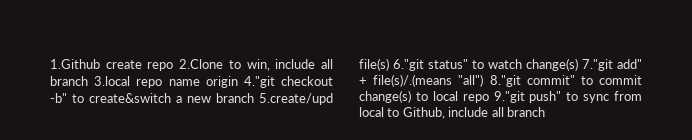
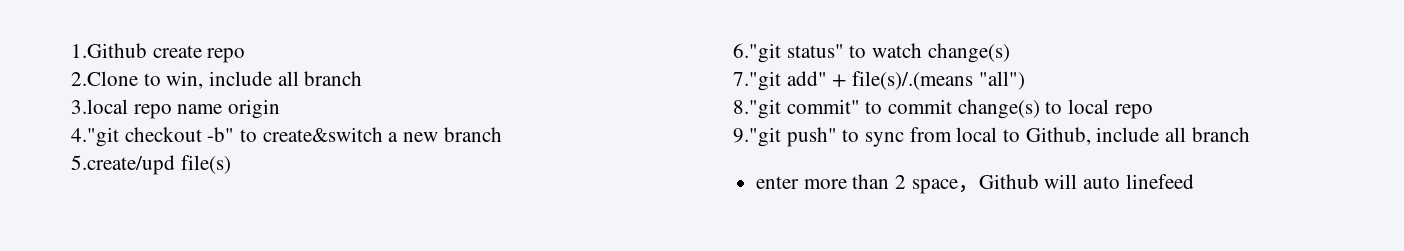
(174, 66) none -> (246, 55) //
(88, 81) none -> (363, 78) //
(238, 82) none -> (281, 109) //
(254, 98) none -> (502, 134) //
(389, 64) none -> (231, 164) //
(578, 64) none -> (1010, 53) //
(484, 80) none -> (1025, 80) //
(489, 98) none -> (1153, 111) //
(545, 112) none -> [756,174,1194,194] // enter more than 2 space，Github will auto linefeed

